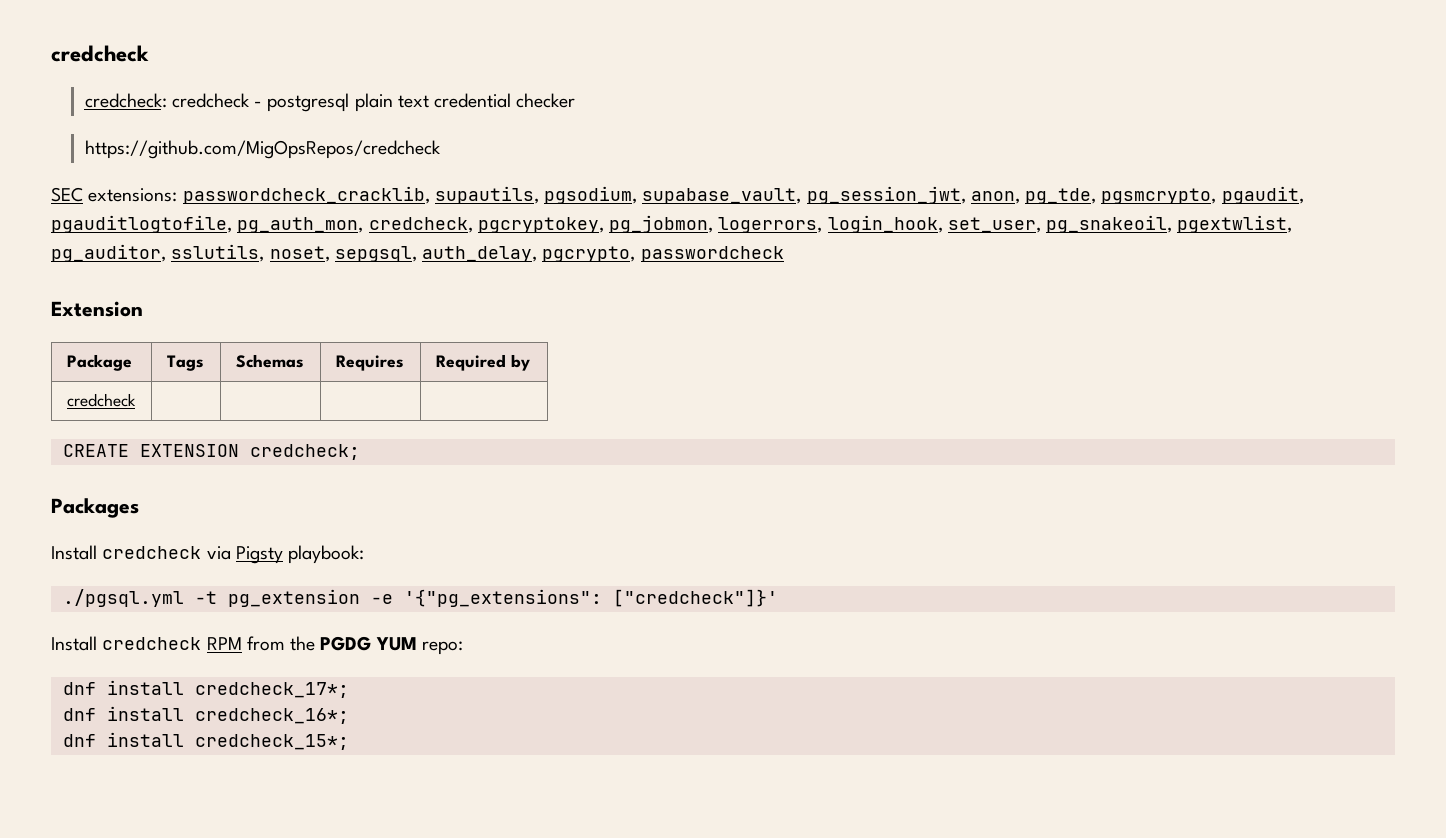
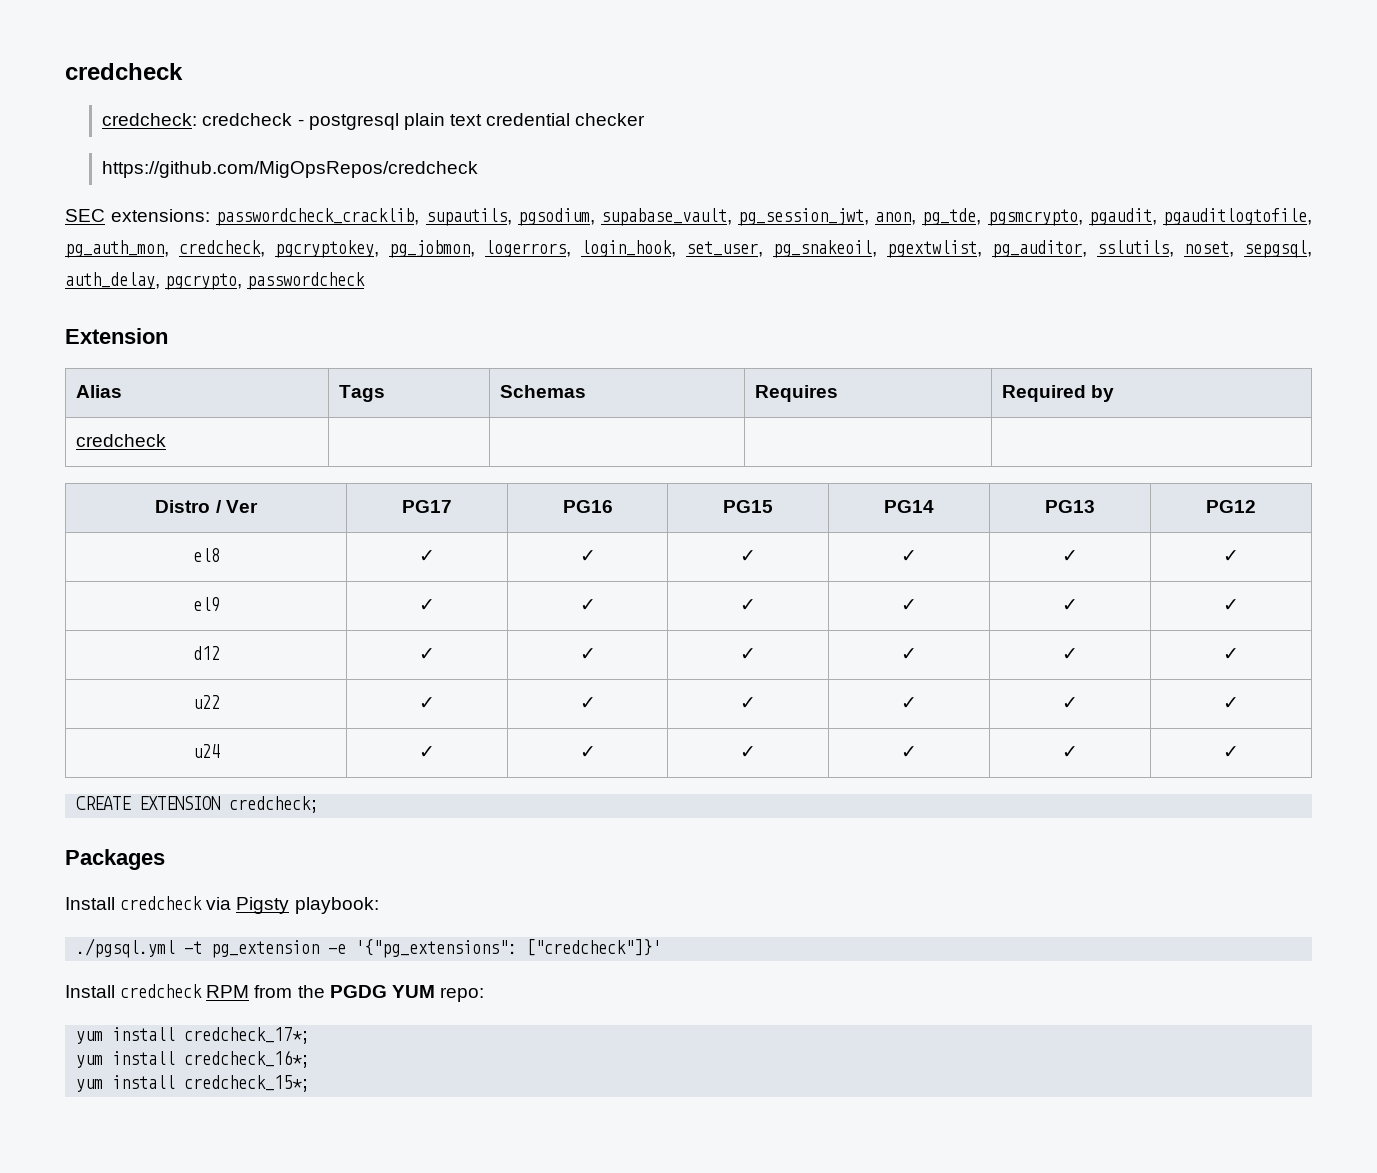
[66,354,132,371] Package -> [75,385,122,398] Alias
(136, 400) none -> [155,500,258,513] [402,500,452,513] [562,500,613,513] [723,500,773,513] [884,500,934,513] [1045,500,1095,513] [1206,500,1256,513] [192,548,220,562] [419,550,435,562] [579,550,596,562] [740,550,756,562] [901,550,917,562] [1062,550,1078,562] [1223,550,1239,562] [192,597,220,612] [419,599,435,611] [579,599,596,611] [740,599,756,611] [901,599,917,611] [1062,599,1078,611] [1223,599,1239,611] [192,646,220,660] [419,648,435,660] [579,648,596,660] [740,648,756,660] [901,648,917,660] [1062,648,1078,660] [1223,648,1239,660] [192,695,220,709] [419,697,435,709] [579,697,596,709] [740,697,756,709] [901,697,917,709] [1062,697,1078,709] [1223,697,1239,709] [192,744,220,758] [419,746,435,758] [579,746,596,758] [740,746,756,758] [901,746,917,758] [1062,746,1078,758] [1223,746,1239,758] // Distro / Ver | PG17 | PG16 | PG15 | PG14 | PG13 | PG12 // el8 | ✓ | ✓ | ✓ | ✓ | ✓ | ✓ // el9 | ✓ | ✓ | ✓ | ✓ | ✓ | ✓ // d12 | ✓ | ✓ | ✓ | ✓ | ✓ | ✓ // u22 | ✓ | ✓ | ✓ | ✓ | ✓ | ✓ // u24 | ✓ | ✓ | ✓ | ✓ | ✓ | ✓
[62,682,96,695] dnf -> [76,1031,104,1044] yum
[62,708,96,721] dnf -> [76,1055,104,1068] yum
[62,734,96,747] dnf -> [76,1079,104,1092] yum

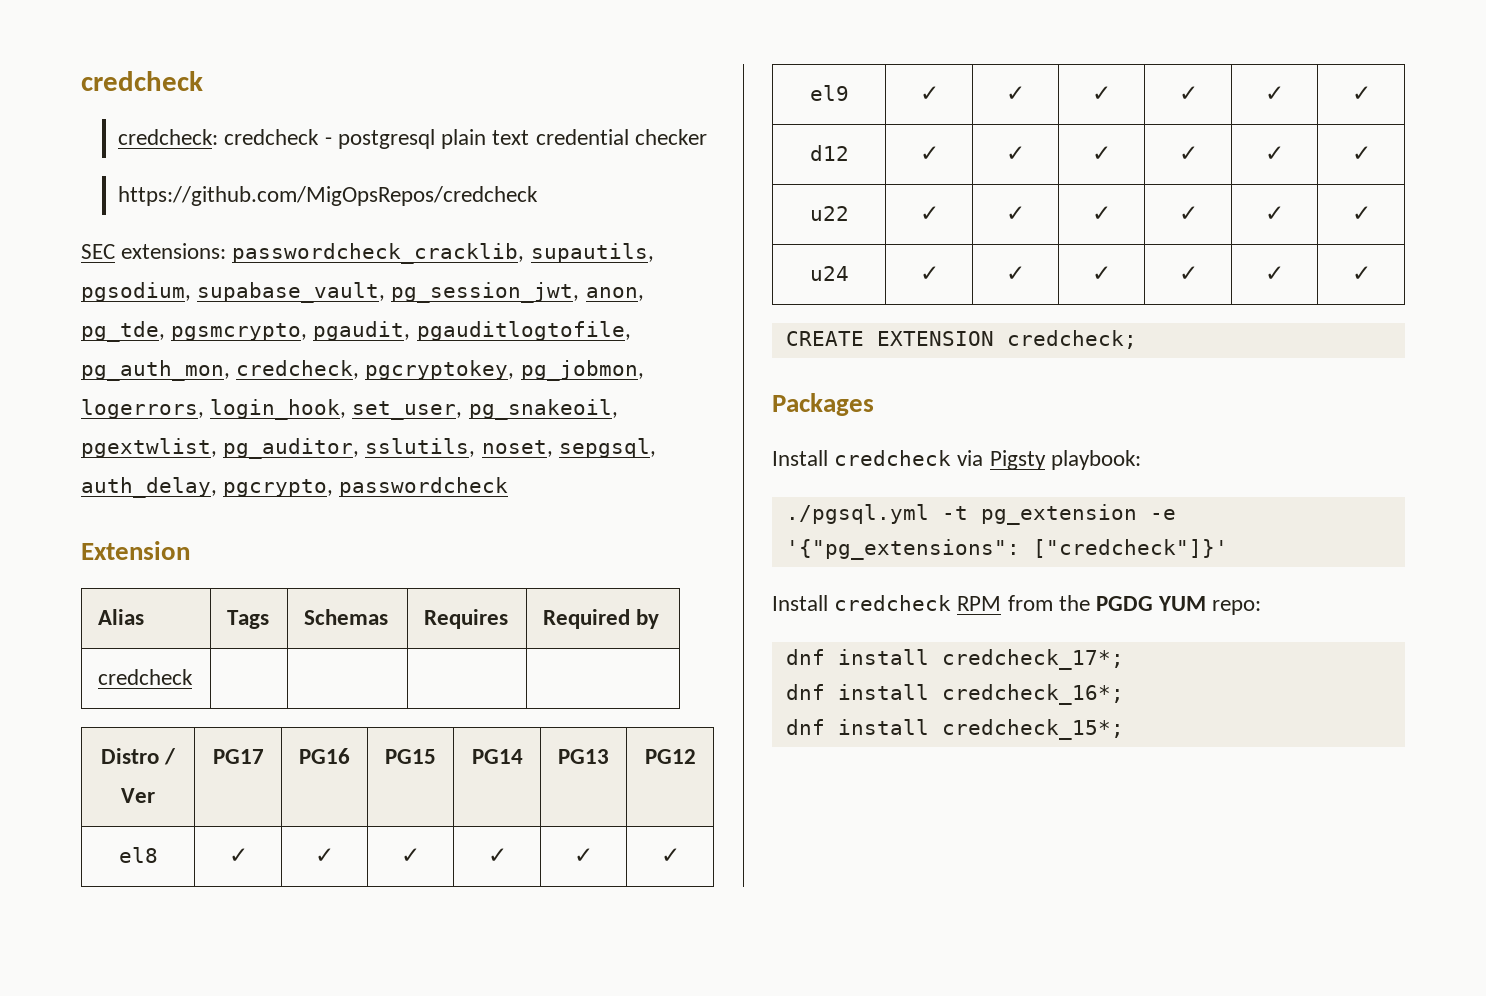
[76,1031,104,1044] yum -> [785,649,825,665] dnf
[76,1055,104,1068] yum -> [785,684,825,700] dnf
[76,1079,104,1092] yum -> [785,719,825,735] dnf

